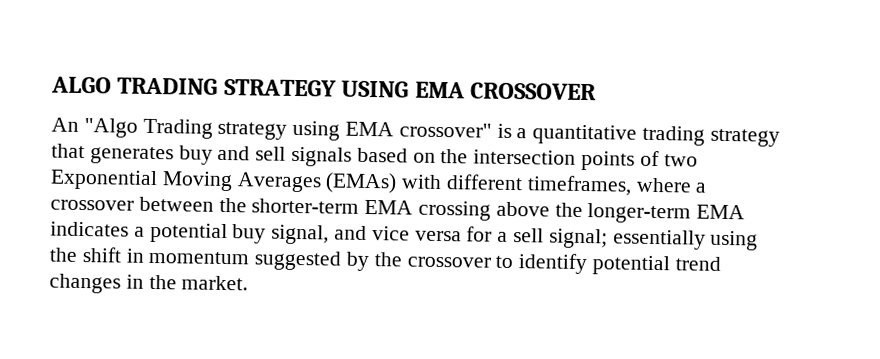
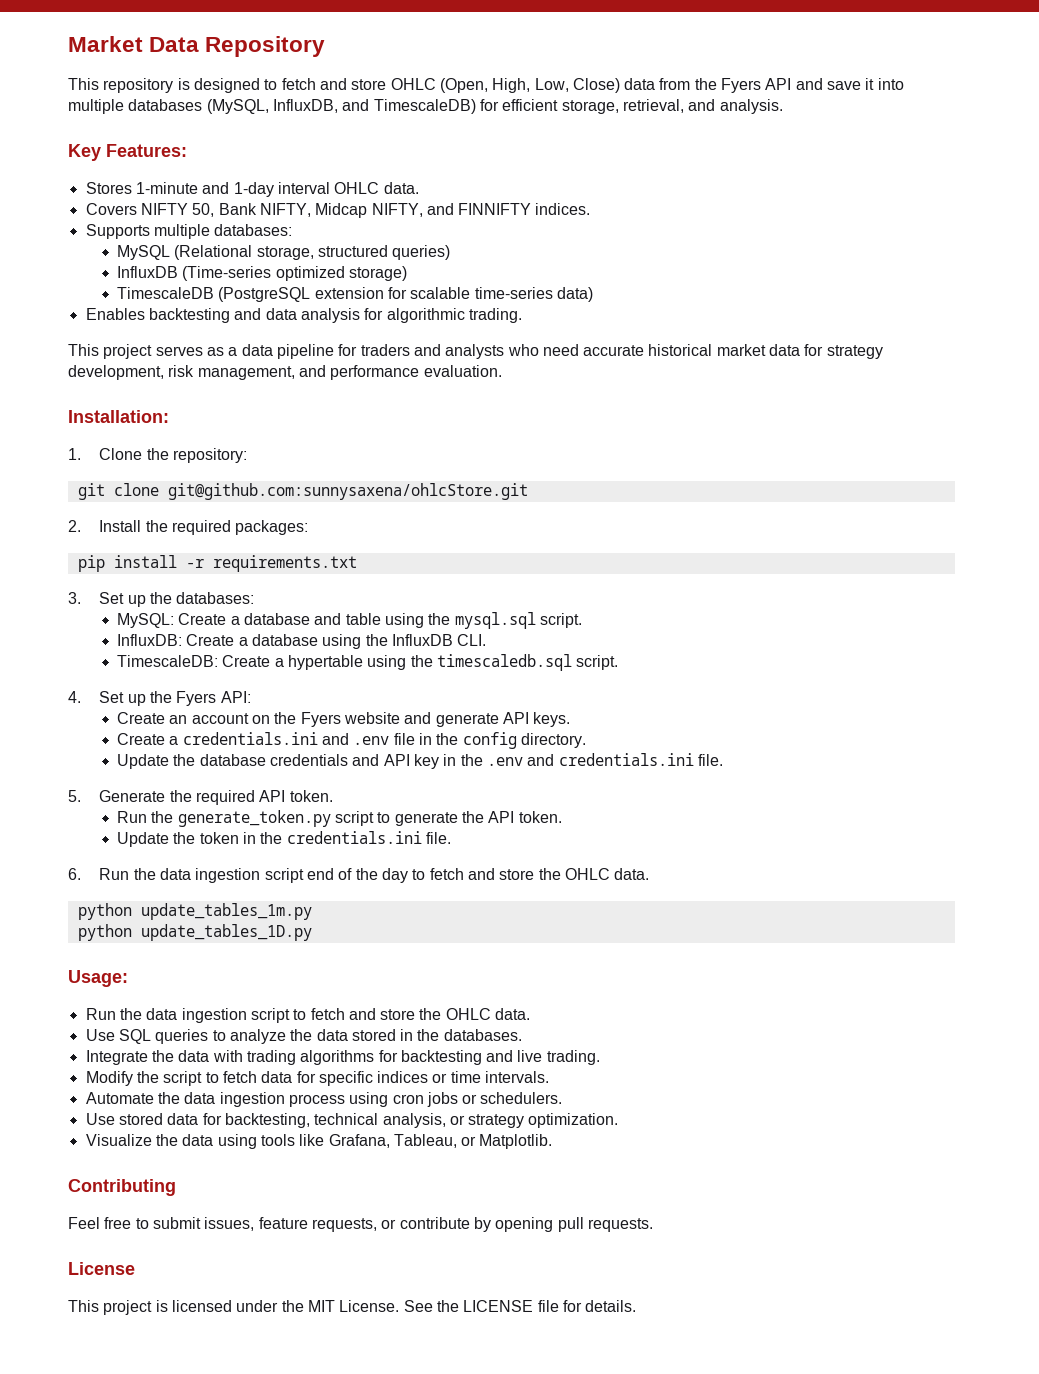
[51,76,598,101] [51,117,780,147] [51,143,698,171] [50,169,707,196] [50,196,746,224] [50,221,759,251] [49,247,721,276] [49,273,249,294] ALGO TRADING STRATEGY USING EMA CROSSOVER // An "Algo Trading strategy using EMA crossover" is a quantitative trading strategy that generates buy and sell signals based on the intersection points of two Exponential Moving Averages (EMAs) with different timeframes, where a crossover between the shorter-term EMA crossing above the longer-term EMA indicates a potential buy signal, and vice versa for a sell signal; essentially using the shift in momentum suggested by the crossover to identify potential trend changes in the market. -> [68,36,326,57] [68,78,904,93] [68,99,783,114] [68,144,187,161] [85,182,419,197] [85,203,591,218] [85,224,293,239] [117,245,451,260] [117,266,408,281] [117,287,594,302] [85,308,522,323] [68,344,883,359] [68,365,502,380] [68,410,169,423] [68,448,248,463] [77,483,528,500] [68,520,309,535] [77,555,357,572] [68,592,255,607] [117,612,582,629] [117,634,487,649] [117,654,619,671] [68,691,251,706] [117,712,571,727] [117,732,586,749] [117,753,723,769] [68,790,333,805] [117,810,562,827] [117,831,452,847] [68,868,650,883] [77,903,312,920] [77,924,312,941] [68,970,128,987] [85,1008,531,1023] [85,1029,522,1044] [85,1050,600,1065] [85,1071,550,1086] [85,1092,563,1107] [85,1113,619,1128] [85,1134,553,1149] [68,1179,176,1196] [68,1217,653,1232] [68,1262,135,1275] [68,1300,637,1315] Market Data Repository // This repository is designed to fetch and store OHLC (Open, High, Low, Close) data from the Fyers API and save it into multiple databases (MySQL, InfluxDB, and TimescaleDB) for efficient storage, retrieval, and analysis. // Key Features: // Stores 1-minute and 1-day interval OHLC data. // Covers NIFTY 50, Bank NIFTY, Midcap NIFTY, and FINNIFTY indices. // Supports multiple databases: // MySQL (Relational storage, structured queries) // InfluxDB (Time-series optimized storage) // TimescaleDB (PostgreSQL extension for scalable time-series data) // Enables backtesting and data analysis for algorithmic trading. // This project serves as a data pipeline for traders and analysts who need accurate historical market data for strategy development, risk management, and performance evaluation. // Installation: // 1. Clone the repository: // git clone git@github.com:sunnysaxena/ohlcStore.git // 2. Install the required packages: // pip install -r requirements.txt // 3. Set up the databases: // MySQL: Create a database and table using the mysql.sql script. // InfluxDB: Create a database using the InfluxDB CLI. // TimescaleDB: Create a hypertable using the timescaledb.sql script. // 4. Set up the Fyers API: // Create an account on the Fyers website and generate API keys. // Create a credentials.ini and .env file in the config directory. // Update the database credentials and API key in the .env and credentials.ini file. // 5. Generate the required API token. // Run the generate_token.py script to generate the API token. // Update the token in the credentials.ini file. // 6. Run the data ingestion script end of the day to fetch and store the OHLC data. // python update_tables_1m.py // python update_tables_1D.py // Usage: // Run the data ingestion script to fetch and store the OHLC data. // Use SQL queries to analyze the data stored in the databases. // Integrate the data with trading algorithms for backtesting and live trading. // Modify the script to fetch data for specific indices or time intervals. // Automate the data ingestion process using cron jobs or schedulers. // Use stored data for backtesting, technical analysis, or strategy optimization. // Visualize the data using tools like Grafana, Tableau, or Matplotlib. // Contributing // Feel free to submit issues, feature requests, or contribute by opening pull requests. // License // This project is licensed under the MIT License. See the LICENSE file for details.

